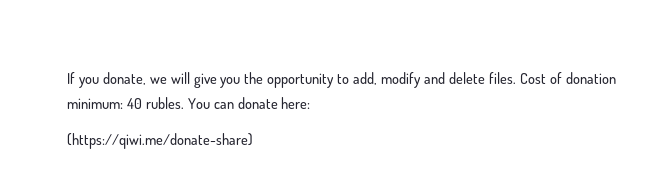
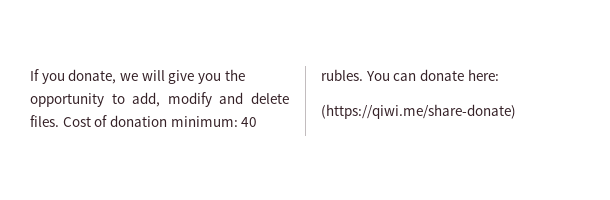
[67,133,253,149] (https://qiwi.me/donate-share) -> [321,104,516,119] (https://qiwi.me/share-donate)

